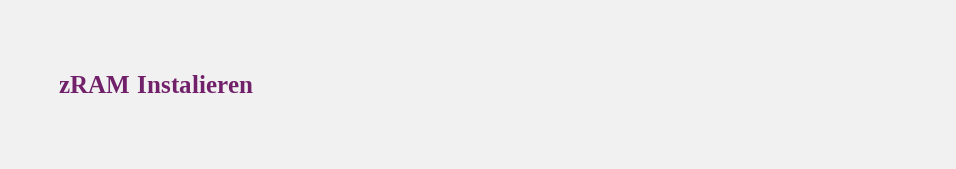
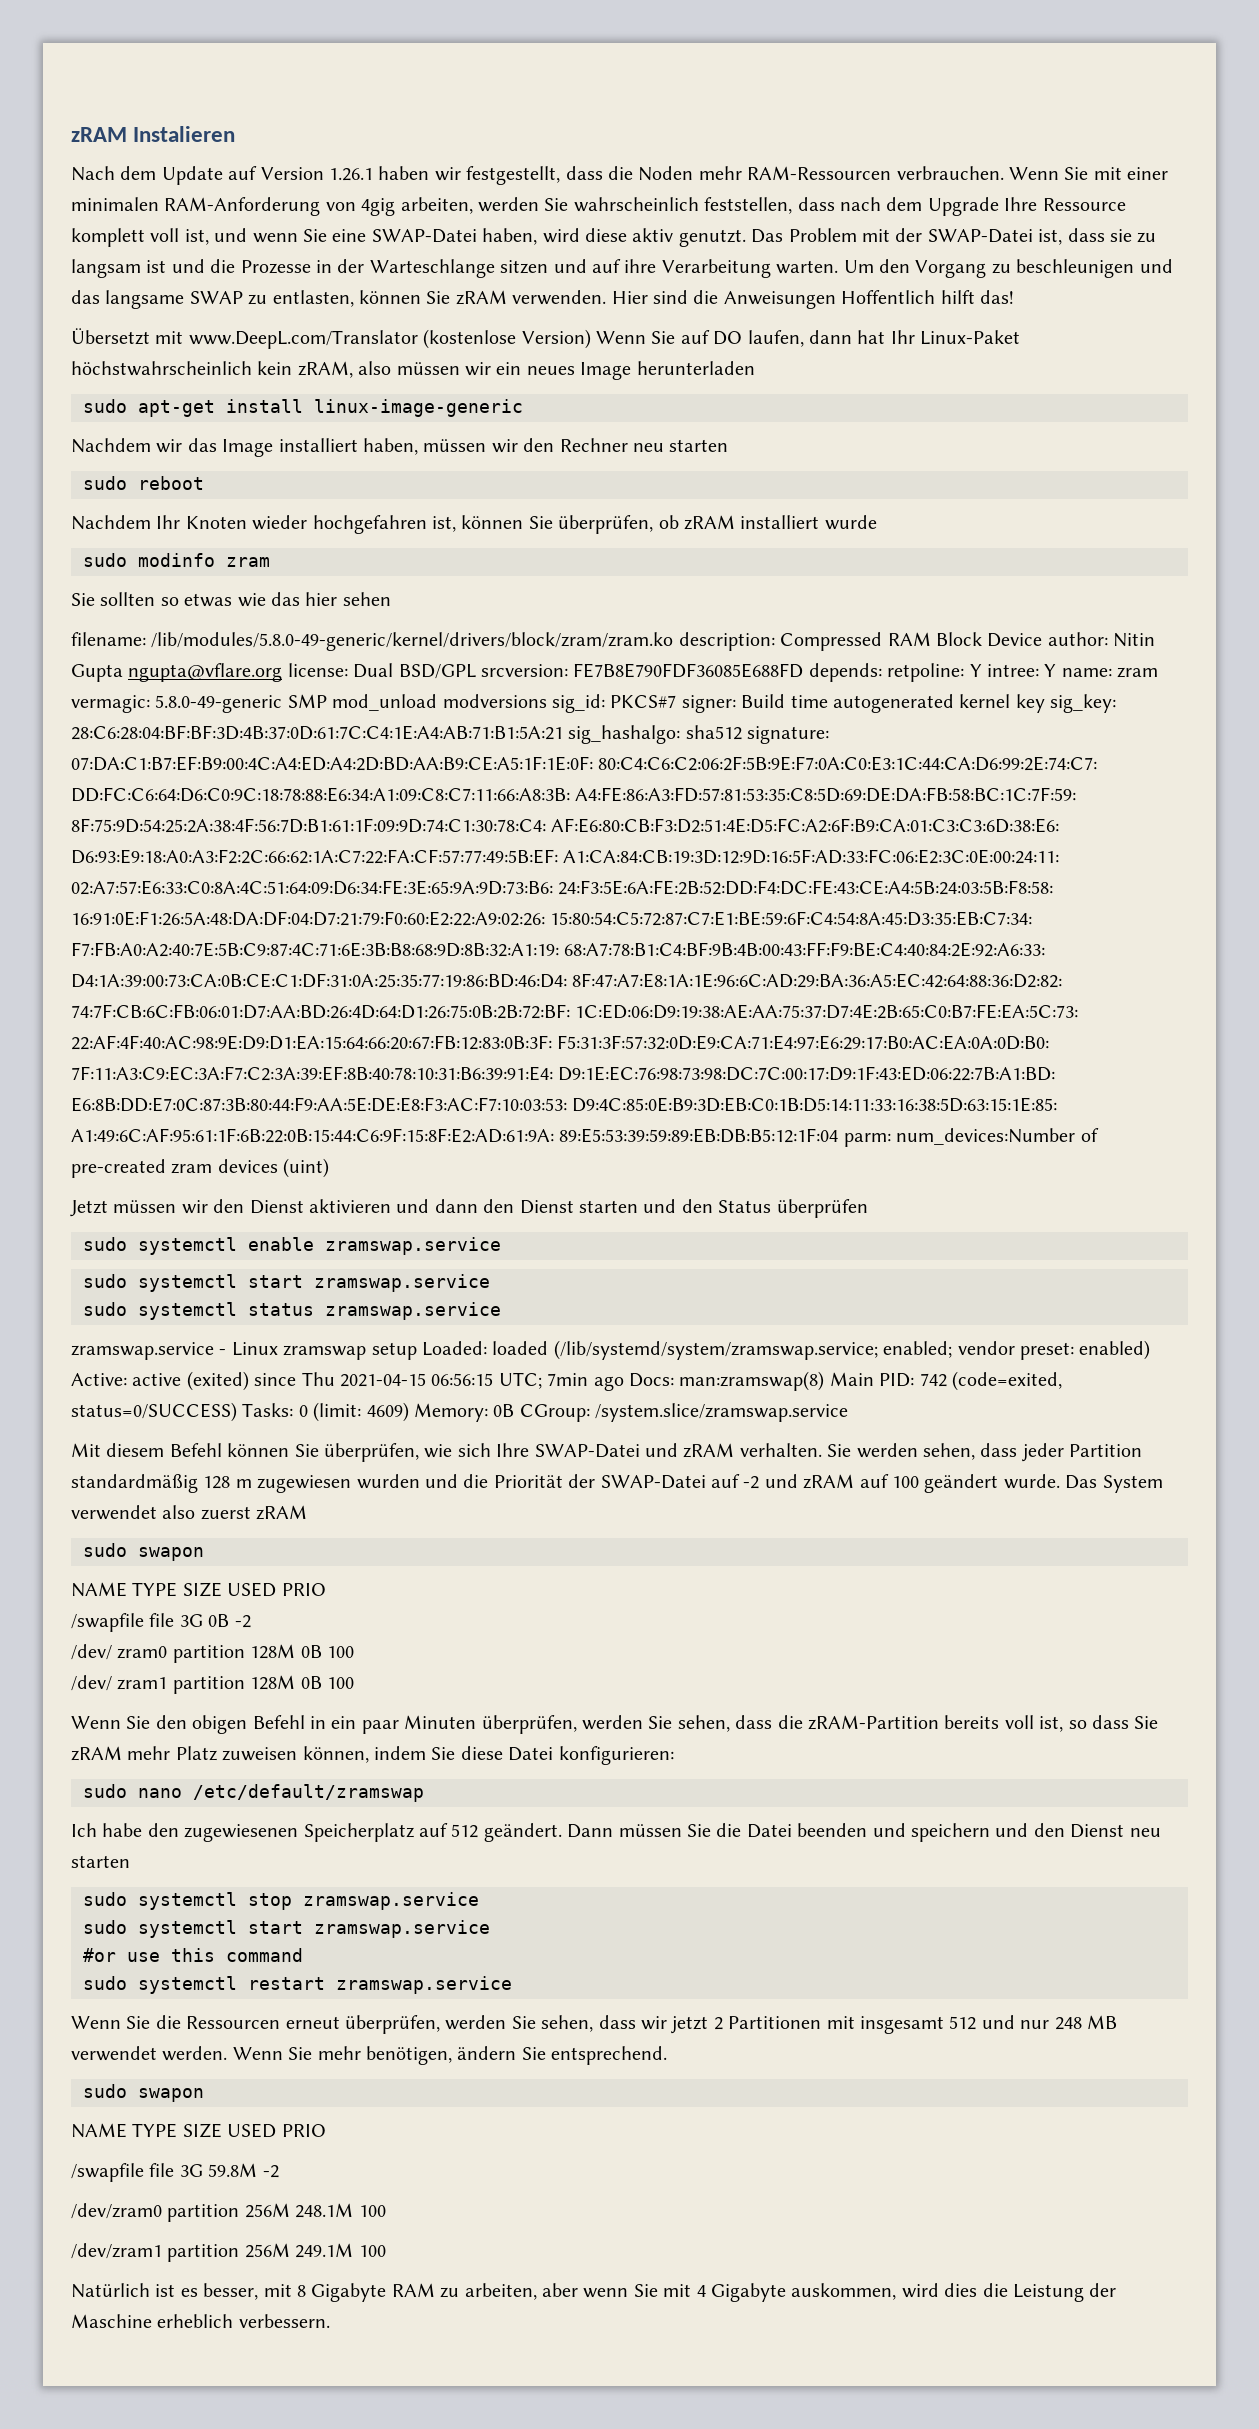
(253, 84) none -> [71,166,1169,185] [71,197,1126,216] [71,228,1157,247] [71,259,1173,278] [71,290,1014,309] [71,328,1021,349] [71,361,755,380] [83,399,523,417] [71,438,729,457] [83,476,204,490] [71,515,877,534] [83,553,270,567] [71,592,391,607] [71,632,1156,651] [71,663,1159,682] [71,694,1117,713] [71,725,830,744] [71,756,1098,771] [71,787,1077,802] [71,818,1060,833] [71,849,1060,864] [71,880,1054,895] [71,911,1033,926] [71,942,1046,957] [71,973,1063,988] [71,1004,1079,1019] [71,1035,1050,1050] [71,1066,1056,1081] [71,1097,1058,1112] [71,1128,1099,1147] [71,1158,330,1178] [70,1199,868,1218] [83,1237,501,1255] [83,1274,490,1292] [83,1302,501,1320] [71,1340,1151,1360] [71,1371,1062,1391] [71,1402,849,1422] [71,1443,1143,1462] [71,1474,1163,1493] [71,1505,308,1520] [83,1543,204,1561] [71,1582,326,1597] [71,1613,251,1632] [71,1644,354,1663] [71,1675,354,1694] [71,1715,1159,1734] [71,1746,674,1765] [83,1784,424,1802] [71,1823,1161,1842] [71,1855,130,1868] [83,1892,479,1910] [83,1920,490,1938] [83,1948,303,1962] [83,1976,512,1994] [71,2015,1117,2034] [71,2046,668,2065] [83,2084,204,2102] [71,2123,326,2138] [71,2163,279,2182] [71,2203,386,2222] [71,2243,386,2262] [71,2283,1117,2302] [71,2314,330,2328] // Nach dem Update auf Version 1.26.1 haben wir festgestellt, dass die Noden mehr RAM-Ressourcen verbrauchen. Wenn Sie mit einer minimalen RAM-Anforderung von 4gig arbeiten, werden Sie wahrscheinlich feststellen, dass nach dem Upgrade Ihre Ressource komplett voll ist, und wenn Sie eine SWAP-Datei haben, wird diese aktiv genutzt. Das Problem mit der SWAP-Datei ist, dass sie zu langsam ist und die Prozesse in der Warteschlange sitzen und auf ihre Verarbeitung warten. Um den Vorgang zu beschleunigen und das langsame SWAP zu entlasten, können Sie zRAM verwenden. Hier sind die Anweisungen Hoffentlich hilft das! // Übersetzt mit www.DeepL.com/Translator (kostenlose Version) Wenn Sie auf DO laufen, dann hat Ihr Linux-Paket höchstwahrscheinlich kein zRAM, also müssen wir ein neues Image herunterladen // sudo apt-get install linux-image-generic // Nachdem wir das Image installiert haben, müssen wir den Rechner neu starten // sudo reboot // Nachdem Ihr Knoten wieder hochgefahren ist, können Sie überprüfen, ob zRAM installiert wurde // sudo modinfo zram // Sie sollten so etwas wie das hier sehen // filename: /lib/modules/5.8.0-49-generic/kernel/drivers/block/zram/zram.ko description: Compressed RAM Block Device author: Nitin Gupta ngupta@vflare.org license: Dual BSD/GPL srcversion: FE7B8E790FDF36085E688FD depends: retpoline: Y intree: Y name: zram vermagic: 5.8.0-49-generic SMP mod_unload modversions sig_id: PKCS#7 signer: Build time autogenerated kernel key sig_key: 28:C6:28:04:BF:BF:3D:4B:37:0D:61:7C:C4:1E:A4:AB:71:B1:5A:21 sig_hashalgo: sha512 signature: 07:DA:C1:B7:EF:B9:00:4C:A4:ED:A4:2D:BD:AA:B9:CE:A5:1F:1E:0F: 80:C4:C6:C2:06:2F:5B:9E:F7:0A:C0:E3:1C:44:CA:D6:99:2E:74:C7: DD:FC:C6:64:D6:C0:9C:18:78:88:E6:34:A1:09:C8:C7:11:66:A8:3B: A4:FE:86:A3:FD:57:81:53:35:C8:5D:69:DE:DA:FB:58:BC:1C:7F:59: 8F:75:9D:54:25:2A:38:4F:56:7D:B1:61:1F:09:9D:74:C1:30:78:C4: AF:E6:80:CB:F3:D2:51:4E:D5:FC:A2:6F:B9:CA:01:C3:C3:6D:38:E6: D6:93:E9:18:A0:A3:F2:2C:66:62:1A:C7:22:FA:CF:57:77:49:5B:EF: A1:CA:84:CB:19:3D:12:9D:16:5F:AD:33:FC:06:E2:3C:0E:00:24:11: 02:A7:57:E6:33:C0:8A:4C:51:64:09:D6:34:FE:3E:65:9A:9D:73:B6: 24:F3:5E:6A:FE:2B:52:DD:F4:DC:FE:43:CE:A4:5B:24:03:5B:F8:58: 16:91:0E:F1:26:5A:48:DA:DF:04:D7:21:79:F0:60:E2:22:A9:02:26: 15:80:54:C5:72:87:C7:E1:BE:59:6F:C4:54:8A:45:D3:35:EB:C7:34: F7:FB:A0:A2:40:7E:5B:C9:87:4C:71:6E:3B:B8:68:9D:8B:32:A1:19: 68:A7:78:B1:C4:BF:9B:4B:00:43:FF:F9:BE:C4:40:84:2E:92:A6:33: D4:1A:39:00:73:CA:0B:CE:C1:DF:31:0A:25:35:77:19:86:BD:46:D4: 8F:47:A7:E8:1A:1E:96:6C:AD:29:BA:36:A5:EC:42:64:88:36:D2:82: 74:7F:CB:6C:FB:06:01:D7:AA:BD:26:4D:64:D1:26:75:0B:2B:72:BF: 1C:ED:06:D9:19:38:AE:AA:75:37:D7:4E:2B:65:C0:B7:FE:EA:5C:73: 22:AF:4F:40:AC:98:9E:D9:D1:EA:15:64:66:20:67:FB:12:83:0B:3F: F5:31:3F:57:32:0D:E9:CA:71:E4:97:E6:29:17:B0:AC:EA:0A:0D:B0: 7F:11:A3:C9:EC:3A:F7:C2:3A:39:EF:8B:40:78:10:31:B6:39:91:E4: D9:1E:EC:76:98:73:98:DC:7C:00:17:D9:1F:43:ED:06:22:7B:A1:BD: E6:8B:DD:E7:0C:87:3B:80:44:F9:AA:5E:DE:E8:F3:AC:F7:10:03:53: D9:4C:85:0E:B9:3D:EB:C0:1B:D5:14:11:33:16:38:5D:63:15:1E:85: A1:49:6C:AF:95:61:1F:6B:22:0B:15:44:C6:9F:15:8F:E2:AD:61:9A: 89:E5:53:39:59:89:EB:DB:B5:12:1F:04 parm: num_devices:Number of pre-created zram devices (uint) // Jetzt müssen wir den Dienst aktivieren und dann den Dienst starten und den Status überprüfen // sudo systemctl enable zramswap.service // sudo systemctl start zramswap.service // sudo systemctl status zramswap.service // zramswap.service - Linux zramswap setup Loaded: loaded (/lib/systemd/system/zramswap.service; enabled; vendor preset: enabled) Active: active (exited) since Thu 2021-04-15 06:56:15 UTC; 7min ago Docs: man:zramswap(8) Main PID: 742 (code=exited, status=0/SUCCESS) Tasks: 0 (limit: 4609) Memory: 0B CGroup: /system.slice/zramswap.service // Mit diesem Befehl können Sie überprüfen, wie sich Ihre SWAP-Datei und zRAM verhalten. Sie werden sehen, dass jeder Partition standardmäßig 128 m zugewiesen wurden und die Priorität der SWAP-Datei auf -2 und zRAM auf 100 geändert wurde. Das System verwendet also zuerst zRAM // sudo swapon // NAME TYPE SIZE USED PRIO // /swapfile file 3G 0B -2 // /dev/ zram0 partition 128M 0B 100 // /dev/ zram1 partition 128M 0B 100 // Wenn Sie den obigen Befehl in ein paar Minuten überprüfen, werden Sie sehen, dass die zRAM-Partition bereits voll ist, so dass Sie zRAM mehr Platz zuweisen können, indem Sie diese Datei konfigurieren: // sudo nano /etc/default/zramswap // Ich habe den zugewiesenen Speicherplatz auf 512 geändert. Dann müssen Sie die Datei beenden und speichern und den Dienst neu starten // sudo systemctl stop zramswap.service // sudo systemctl start zramswap.service // #or use this command // sudo systemctl restart zramswap.service // Wenn Sie die Ressourcen erneut überprüfen, werden Sie sehen, dass wir jetzt 2 Partitionen mit insgesamt 512 und nur 248 MB verwendet werden. Wenn Sie mehr benötigen, ändern Sie entsprechend. // sudo swapon // NAME TYPE SIZE USED PRIO // /swapfile file 3G 59.8M -2 // /dev/zram0 partition 256M 248.1M 100 // /dev/zram1 partition 256M 249.1M 100 // Natürlich ist es besser, mit 8 Gigabyte RAM zu arbeiten, aber wenn Sie mit 4 Gigabyte auskommen, wird dies die Leistung der Maschine erheblich verbessern.

